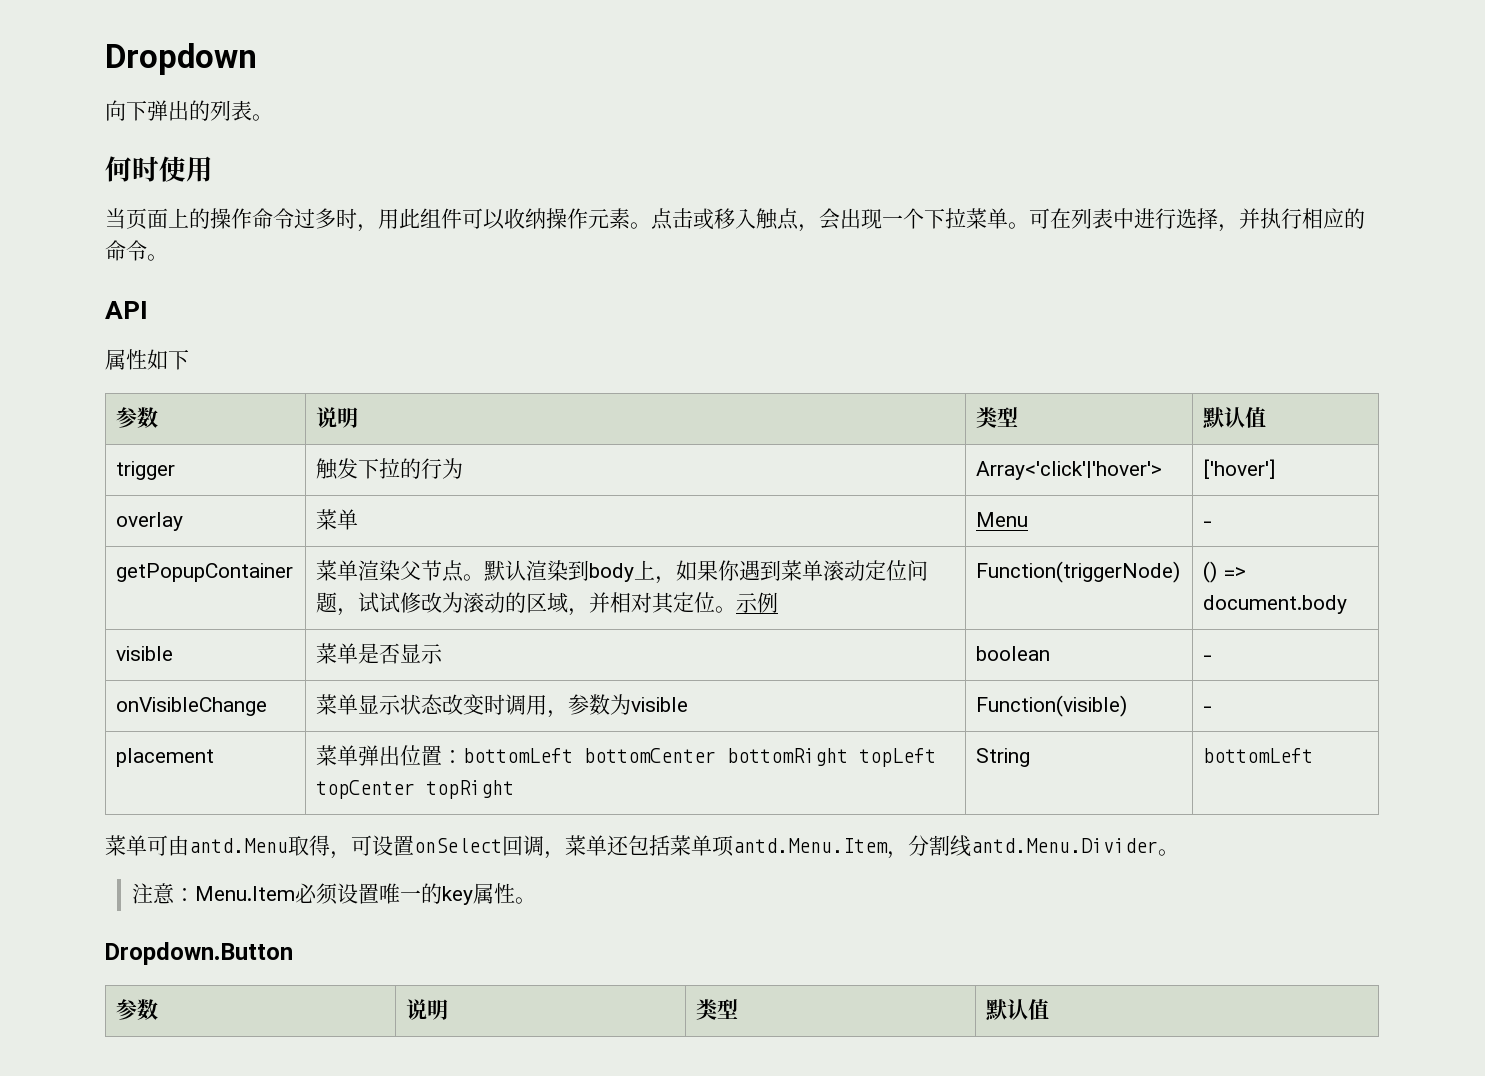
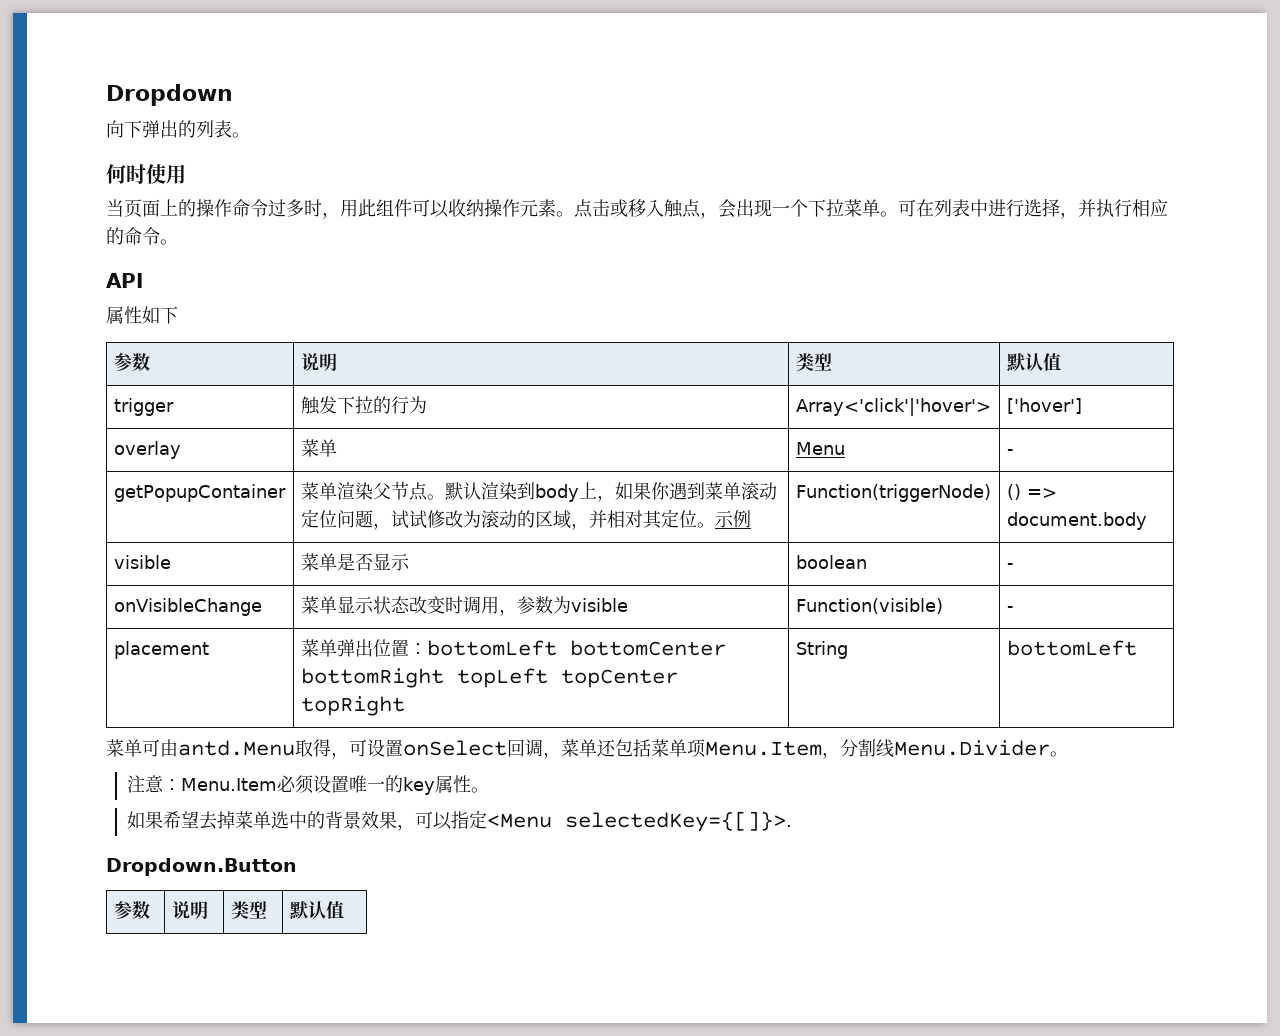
[733,838,888,853] antd.Menu.Item -> [705,741,822,756] Menu.Item
[971,838,1158,853] antd.Menu.Divider -> [894,740,1050,756] Menu.Divider
(537, 900) none -> [127,810,793,832] // 如果希望去掉菜单选中的背景效果，可以指定<Menu selectedKey={[]}>.

